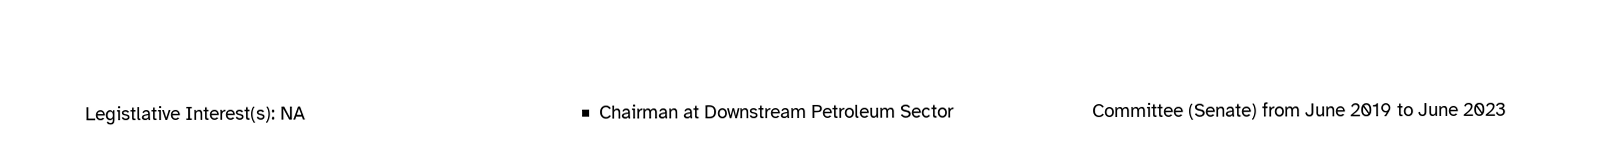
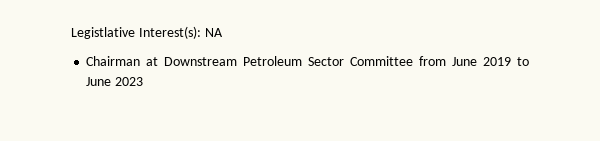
[1188,103,1259,120] (Senate) -> (414, 61) none

